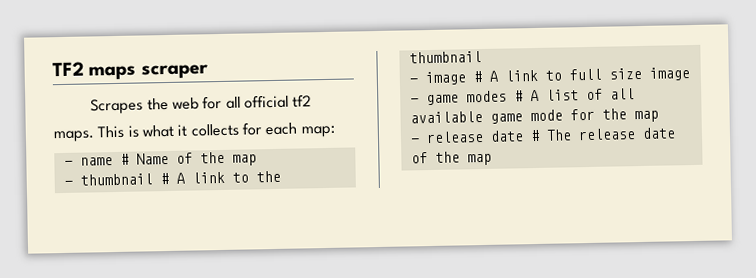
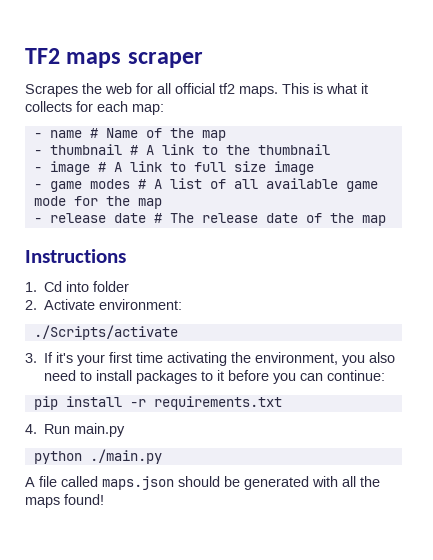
(492, 159) none -> [25,249,126,263] [25,281,130,292] [25,299,183,310] [33,325,178,340] [25,352,396,366] [44,370,386,384] [33,396,282,410] [25,423,126,437] [33,449,162,464] [25,476,380,490] [25,494,104,508] // Instructions // 1. Cd into folder // 2. Activate environment: // ./Scripts/activate // 3. If it's your first time activating the environment, you also need to install packages to it before you can continue: // pip install -r requirements.txt // 4. Run main.py // python ./main.py // A file called maps.json should be generated with all the maps found!

